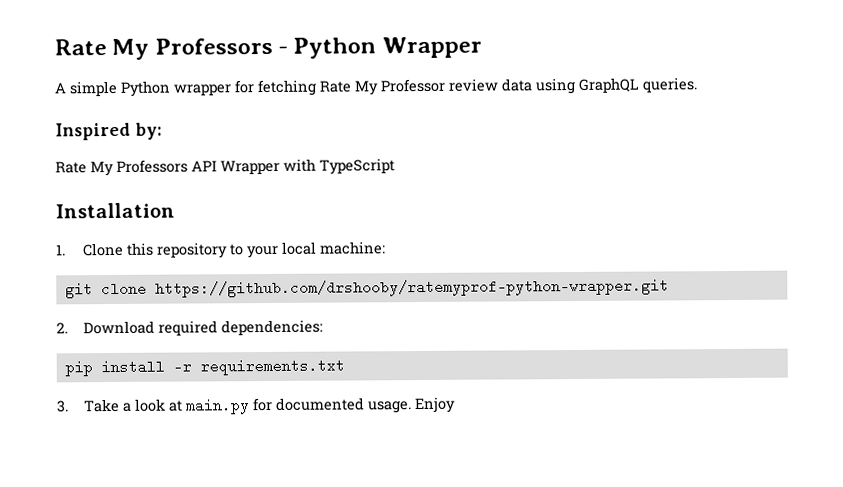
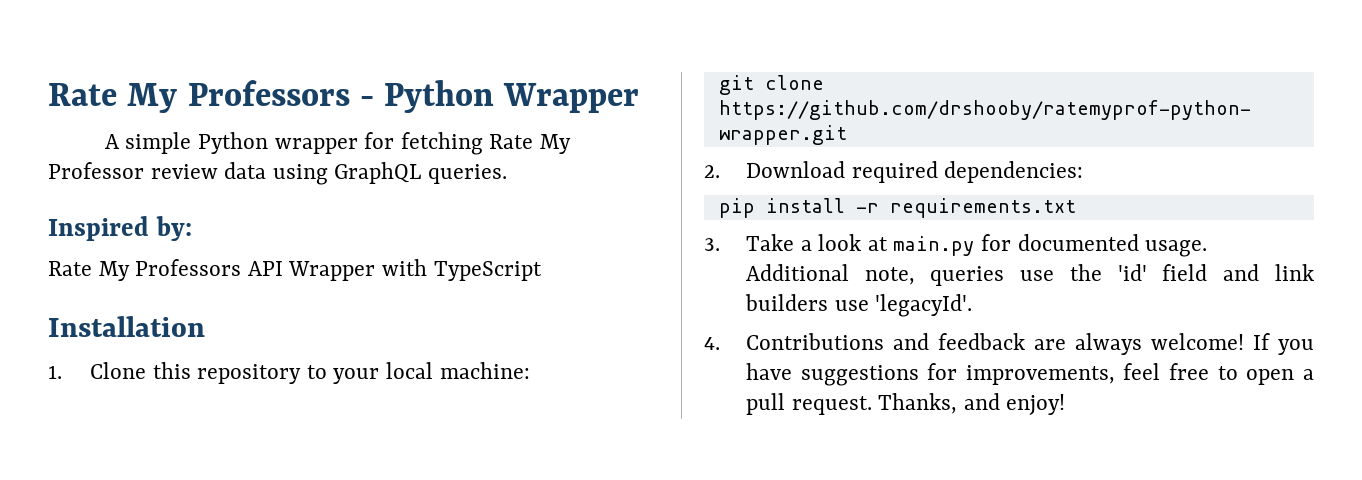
[413,396,456,414] Enjoy -> [745,264,1314,286] [744,294,973,317] [704,333,1315,355] [745,363,1314,386] [745,393,1066,415] Additional note, queries use the 'id' field and link builders use 'legacyId'. // 4. Contributions and feedback are always welcome! If you have suggestions for improvements, feel free to open a pull request. Thanks, and enjoy!

